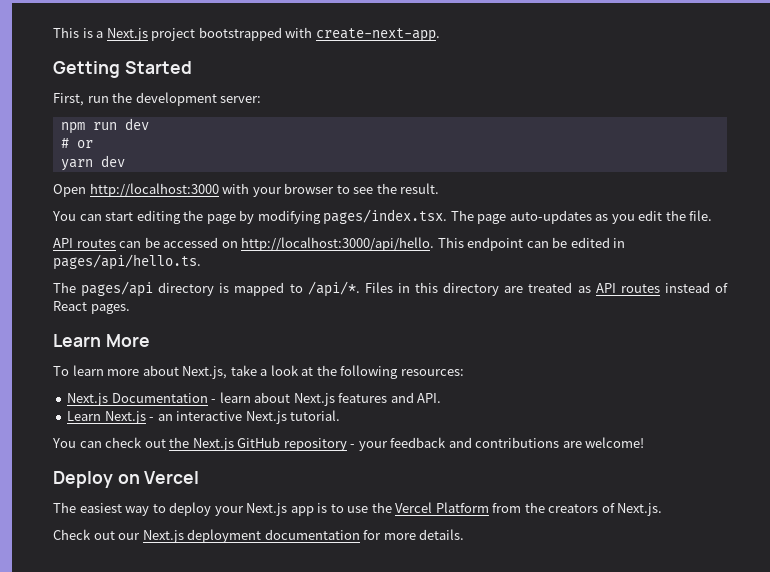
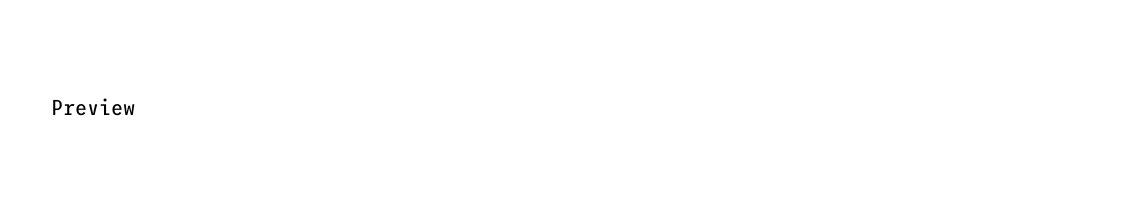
[53,27,440,42] [53,61,192,78] [53,92,262,106] [60,118,149,134] [60,138,93,148] [60,155,125,171] [53,183,440,197] [52,209,713,225] [53,237,626,251] [53,254,201,270] [53,281,729,297] [53,301,130,314] [53,334,150,347] [53,365,464,379] [67,392,442,406] [67,410,341,424] [52,437,645,451] [53,471,200,488] [53,502,663,516] [53,529,465,543] This is a Next.js project bootstrapped with create-next-app. // Getting Started // First, run the development server: // npm run dev // # or // yarn dev // Open http://localhost:3000 with your browser to see the result. // You can start editing the page by modifying pages/index.tsx. The page auto-updates as you edit the file. // API routes can be accessed on http://localhost:3000/api/hello. This endpoint can be edited in pages/api/hello.ts. // The pages/api directory is mapped to /api/*. Files in this directory are treated as API routes instead of React pages. // Learn More // To learn more about Next.js, take a look at the following resources: // Next.js Documentation - learn about Next.js features and API. // Learn Next.js - an interactive Next.js tutorial. // You can check out the Next.js GitHub repository - your feedback and contributions are welcome! // Deploy on Vercel // The easiest way to deploy your Next.js app is to use the Vercel Platform from the creators of Next.js. // Check out our Next.js deployment documentation for more details. -> [51,98,135,116] Preview

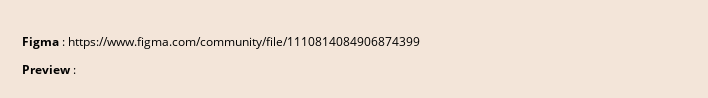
[51,98,135,116] Preview -> [22,37,421,49] [22,65,77,74] Figma : https://www.figma.com/community/file/1110814084906874399 // Preview :

